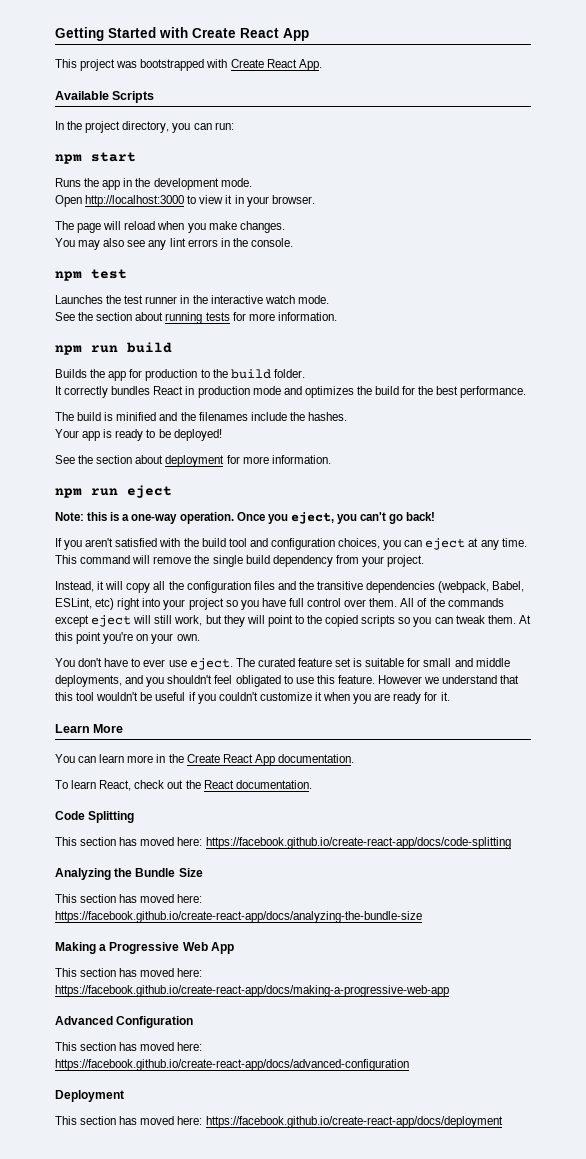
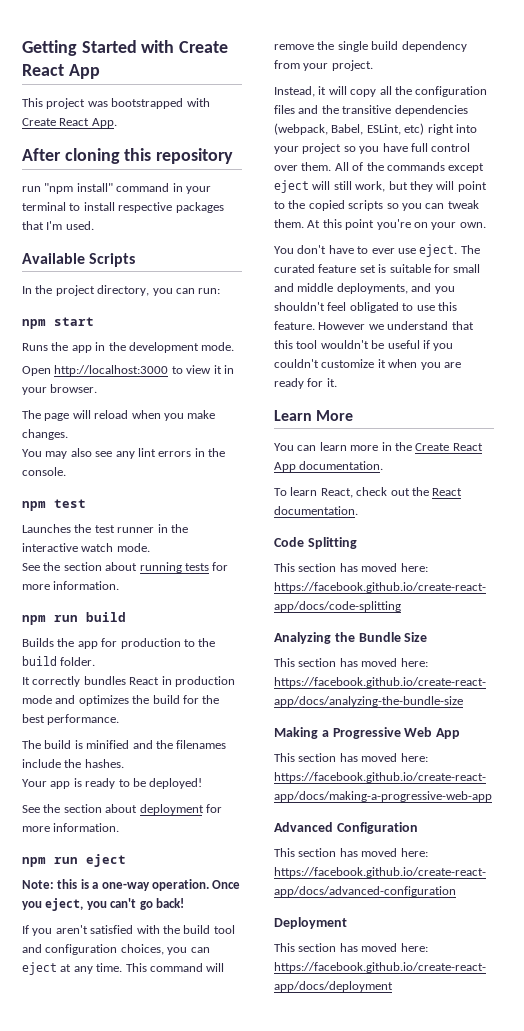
(322, 65) none -> [22,148,234,164] [22,183,211,194] [22,202,224,213] [22,221,94,230] // After cloning this repository // run "npm install" command in your terminal to install respective packages that I'm used.

